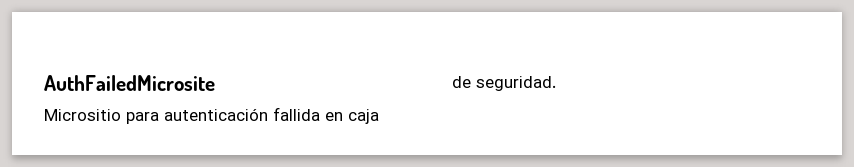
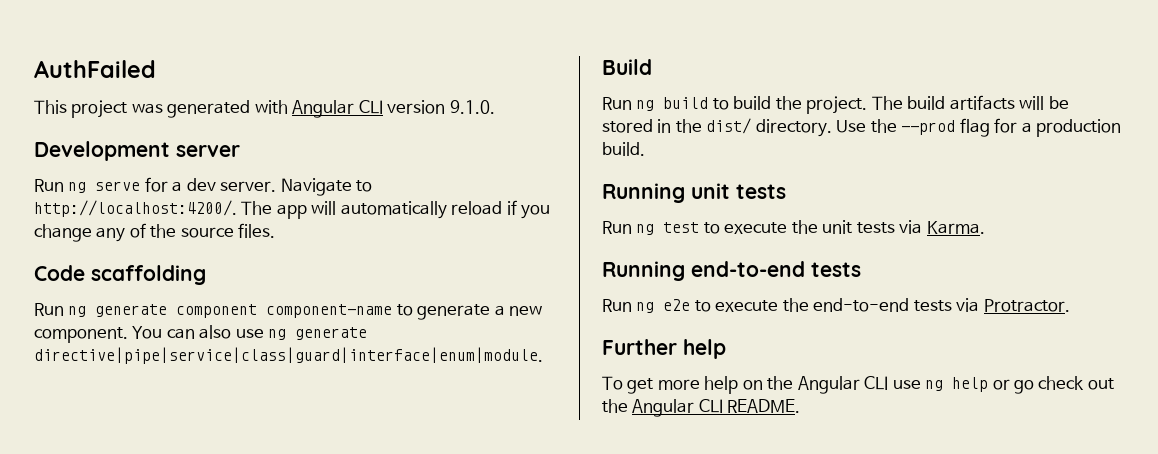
[44,75,215,91] [44,107,379,124] [452,76,556,91] AuthFailedMicrosite // Micrositio para autenticación fallida en caja de seguridad. -> [34,60,156,78] [34,100,495,118] [34,141,240,161] [34,177,373,196] [34,200,551,219] [34,223,276,242] [34,265,206,285] [34,303,543,320] [34,325,368,343] [34,347,543,364] [602,59,652,75] [602,95,1069,114] [602,118,1122,137] [602,142,645,156] [602,183,786,203] [602,220,985,235] [602,261,861,281] [602,298,1070,313] [602,339,726,359] [602,376,1114,394] [602,399,801,417] AuthFailed // This project was generated with Angular CLI version 9.1.0. // Development server // Run ng serve for a dev server. Navigate to http://localhost:4200/. The app will automatically reload if you change any of the source files. // Code scaffolding // Run ng generate component component-name to generate a new component. You can also use ng generate directive|pipe|service|class|guard|interface|enum|module. // Build // Run ng build to build the project. The build artifacts will be stored in the dist/ directory. Use the --prod flag for a production build. // Running unit tests // Run ng test to execute the unit tests via Karma. // Running end-to-end tests // Run ng e2e to execute the end-to-end tests via Protractor. // Further help // To get more help on the Angular CLI use ng help or go check out the Angular CLI README.

